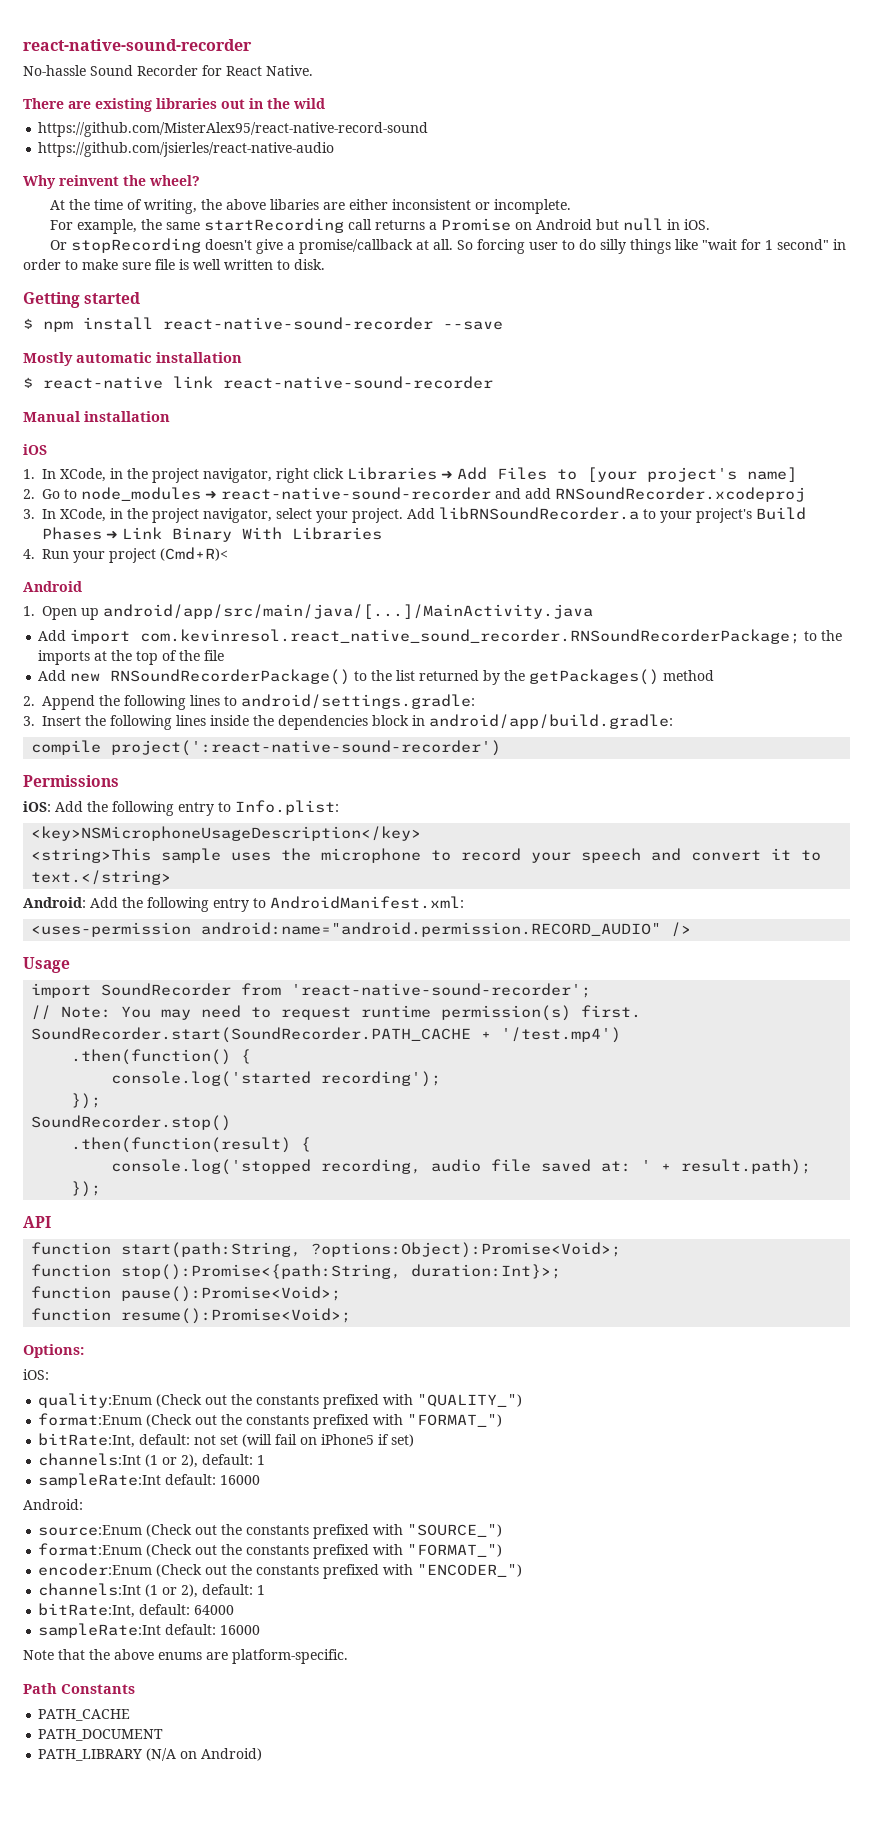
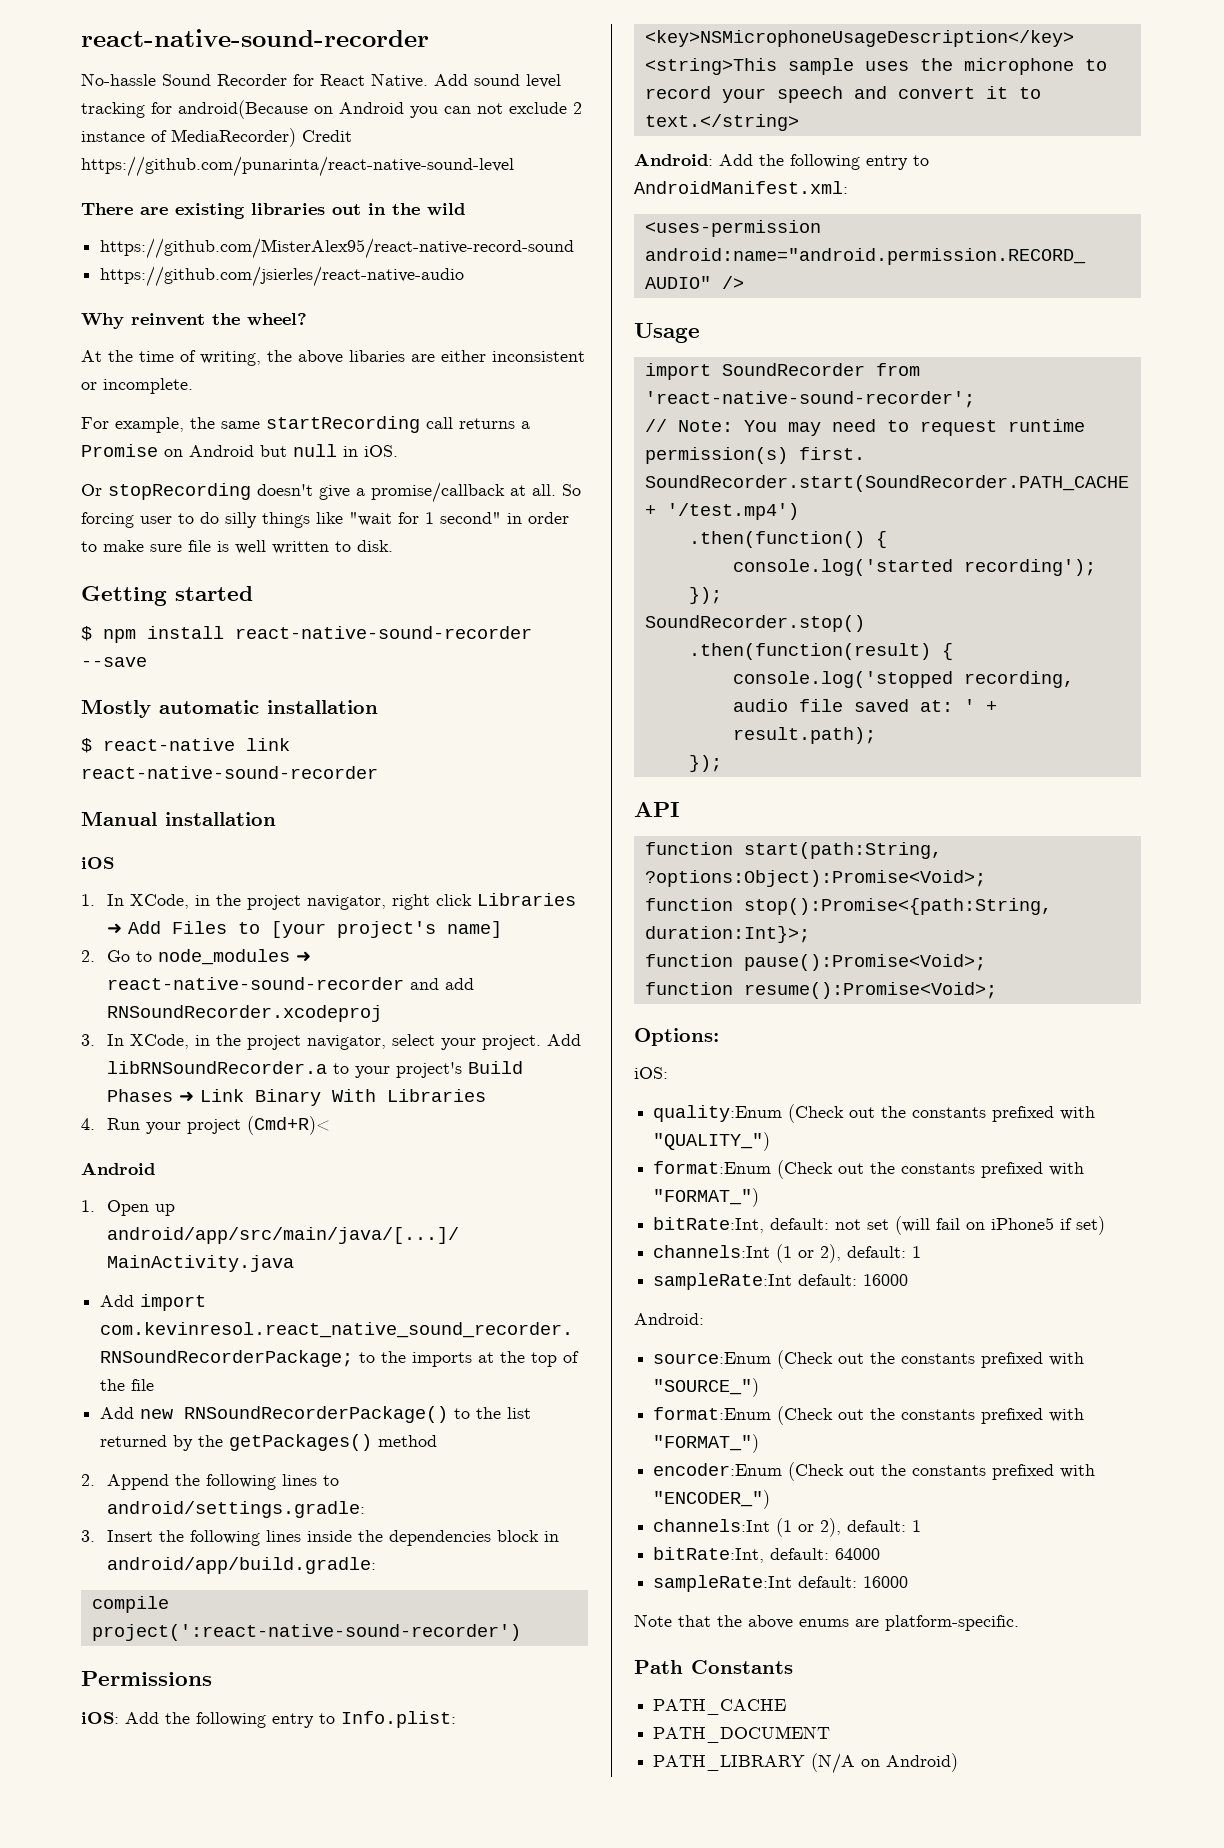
(313, 70) none -> [434,74,561,88] [81,100,582,119] [81,128,352,147] [81,156,514,177] Add sound level tracking for android(Because on Android you can not exclude 2 instance of MediaRecorder) Credit https://github.com/punarinta/react-native-sound-level

